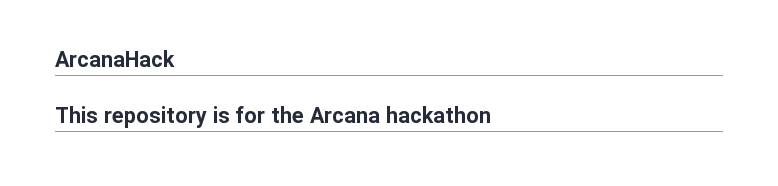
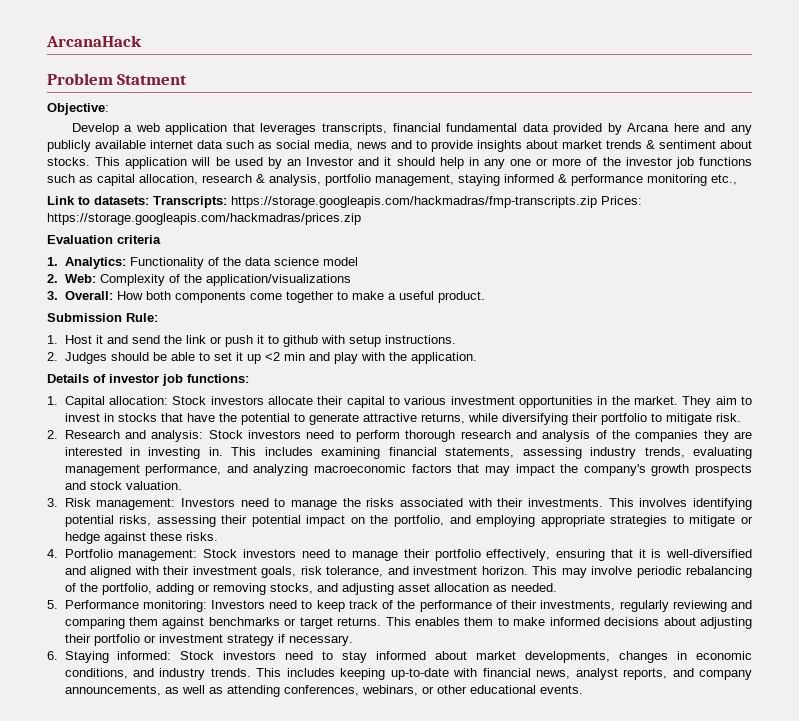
[55,106,491,128] This repository is for the Arcana hackathon -> [47,73,188,85] [47,103,109,115] [71,123,752,135] [47,140,752,152] [47,157,752,169] [47,174,737,186] [47,196,642,208] [47,213,361,225] [47,235,161,244] [47,257,358,269] [47,274,351,286] [47,291,485,303] [47,313,158,322] [47,335,456,347] [47,352,477,364] [47,374,249,386] [47,396,752,408] [64,413,741,425] [47,430,752,442] [64,447,753,459] [64,464,752,476] [64,481,182,490] [47,498,753,510] [64,515,754,527] [64,532,218,544] [47,549,752,561] [64,566,752,578] [64,583,557,595] [47,600,753,612] [64,617,752,629] [64,634,353,646] [47,651,752,663] [64,668,752,680] [64,685,583,697] Problem Statment // Objective: // Develop a web application that leverages transcripts, financial fundamental data provided by Arcana here and any publicly available internet data such as social media, news and to provide insights about market trends & sentiment about stocks. This application will be used by an Investor and it should help in any one or more of the investor job functions such as capital allocation, research & analysis, portfolio management, staying informed & performance monitoring etc., // Link to datasets: Transcripts: https://storage.googleapis.com/hackmadras/fmp-transcripts.zip Prices: https://storage.googleapis.com/hackmadras/prices.zip // Evaluation criteria // 1. Analytics: Functionality of the data science model // 2. Web: Complexity of the application/visualizations // 3. Overall: How both components come together to make a useful product. // Submission Rule: // 1. Host it and send the link or push it to github with setup instructions. // 2. Judges should be able to set it up <2 min and play with the application. // Details of investor job functions: // 1. Capital allocation: Stock investors allocate their capital to various investment opportunities in the market. They aim to invest in stocks that have the potential to generate attractive returns, while diversifying their portfolio to mitigate risk. // 2. Research and analysis: Stock investors need to perform thorough research and analysis of the companies they are interested in investing in. This includes examining financial statements, assessing industry trends, evaluating management performance, and analyzing macroeconomic factors that may impact the company's growth prospects and stock valuation. // 3. Risk management: Investors need to manage the risks associated with their investments. This involves identifying potential risks, assessing their potential impact on the portfolio, and employing appropriate strategies to mitigate or hedge against these risks. // 4. Portfolio management: Stock investors need to manage their portfolio effectively, ensuring that it is well-diversified and aligned with their investment goals, risk tolerance, and investment horizon. This may involve periodic rebalancing of the portfolio, adding or removing stocks, and adjusting asset allocation as needed. // 5. Performance monitoring: Investors need to keep track of the performance of their investments, regularly reviewing and comparing them against benchmarks or target returns. This enables them to make informed decisions about adjusting their portfolio or investment strategy if necessary. // 6. Staying informed: Stock investors need to stay informed about market developments, changes in economic conditions, and industry trends. This includes keeping up-to-date with financial news, analyst reports, and company announcements, as well as attending conferences, webinars, or other educational events.

